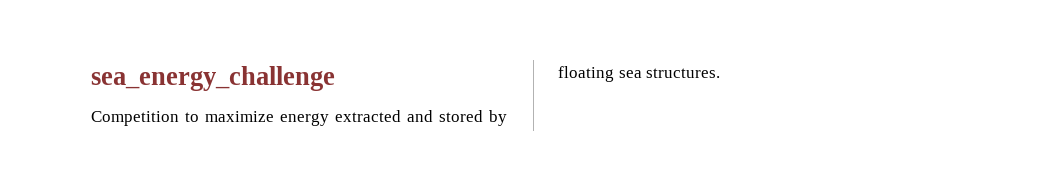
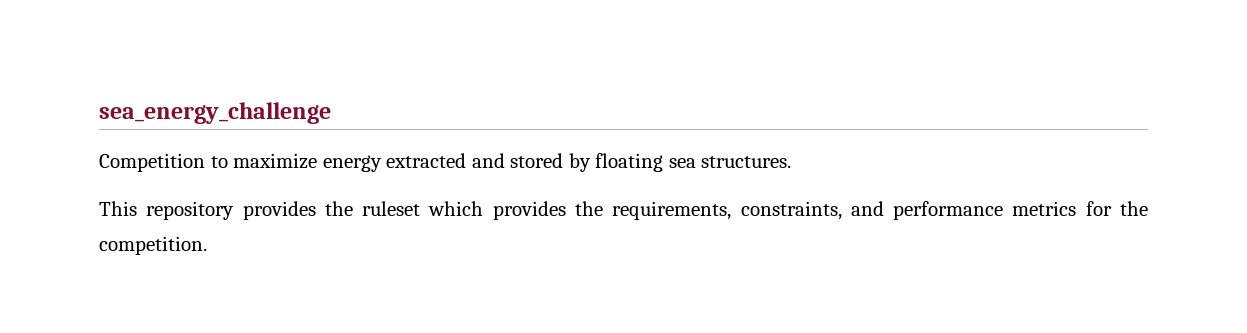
(721, 73) none -> [99,201,1149,220] [99,236,207,255] // This repository provides the ruleset which provides the requirements, constraints, and performance metrics for the competition.

